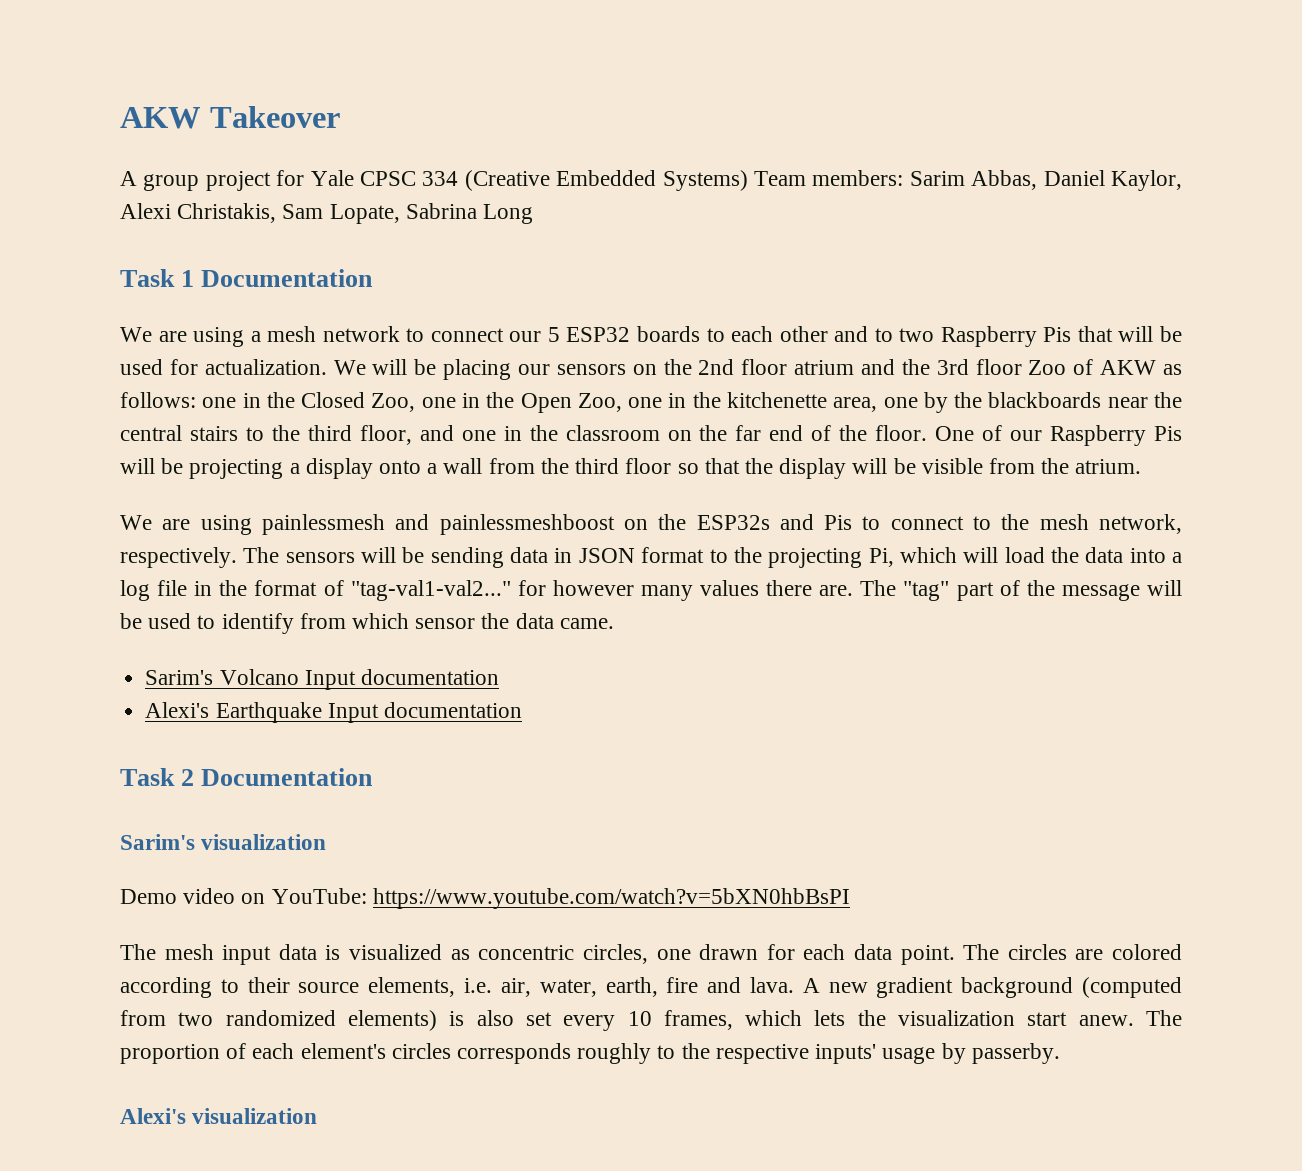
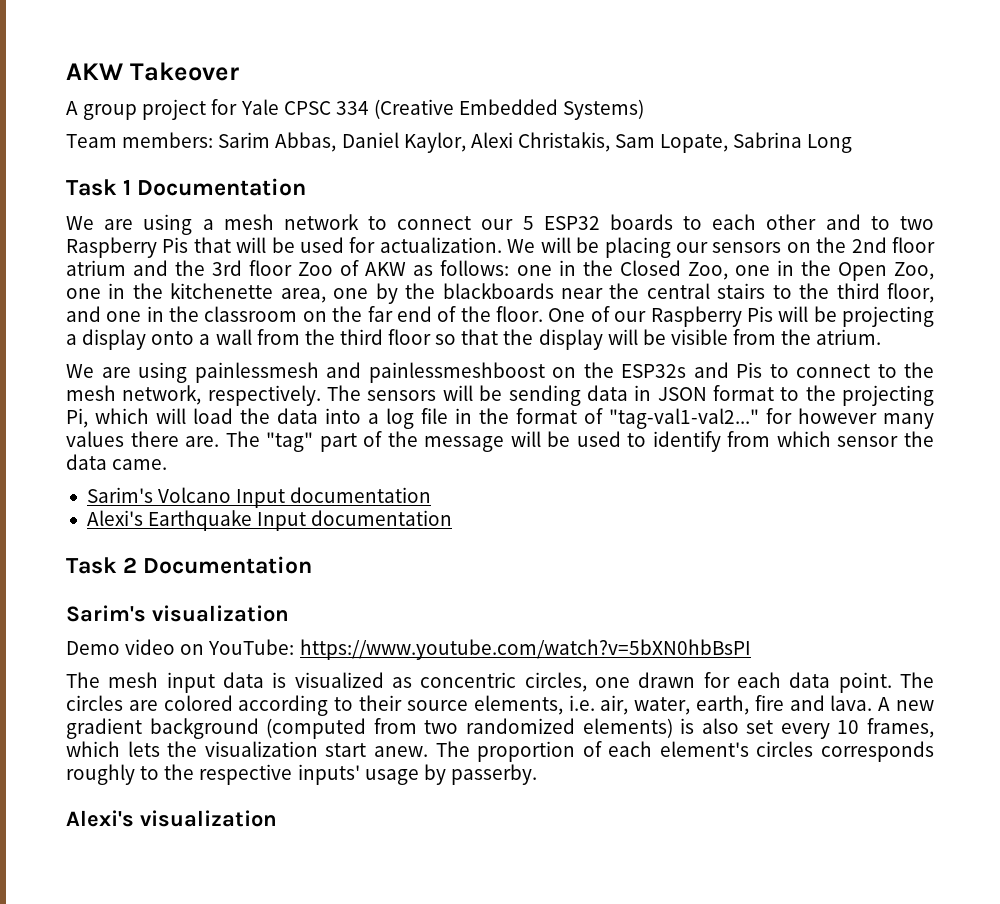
(748, 180) none -> (645, 109) //

